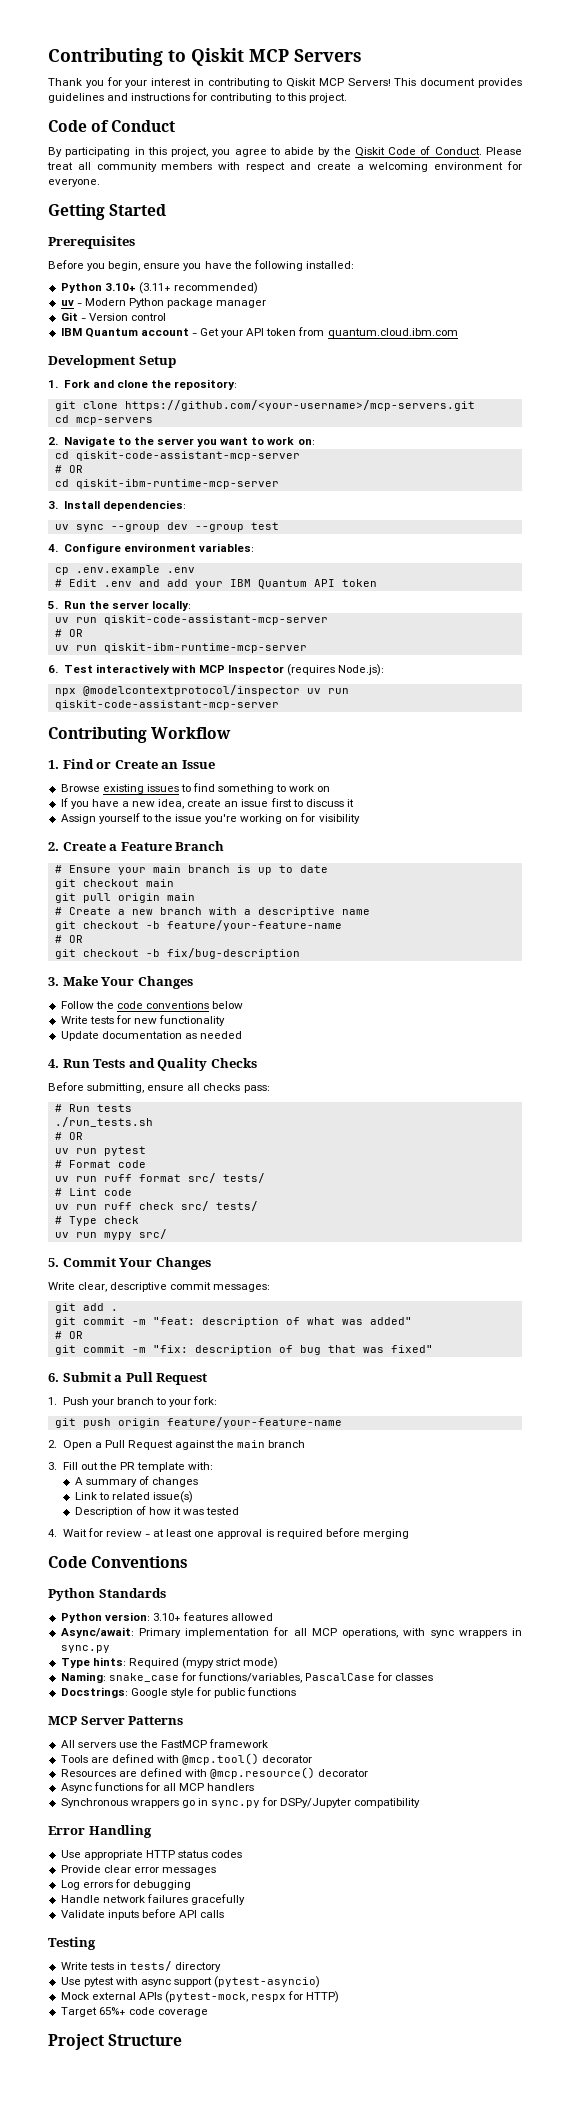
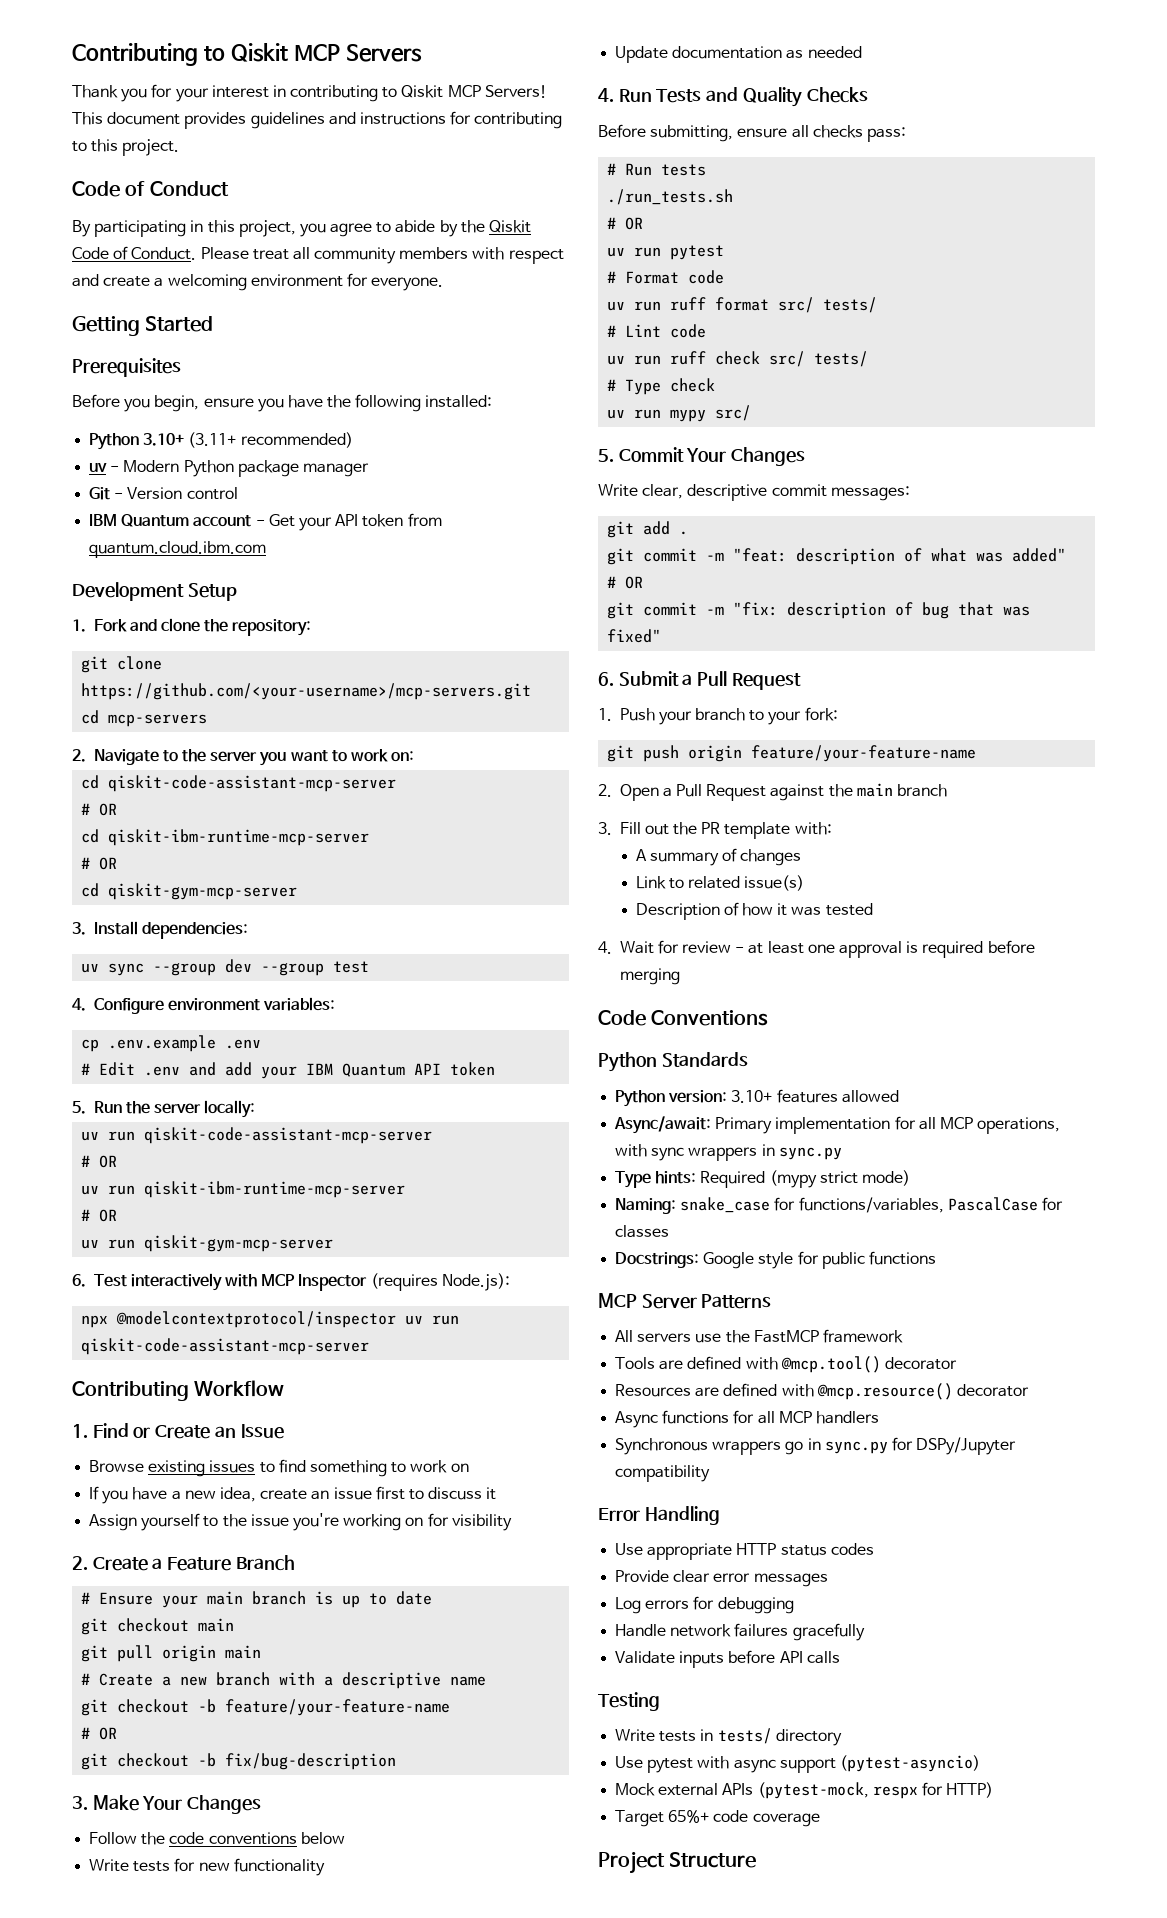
(279, 484) none -> [81,857,118,870] [81,883,298,900] // # OR // cd qiskit-gym-mcp-server
(307, 648) none -> [81,1209,118,1222] [81,1235,334,1252] // # OR // uv run qiskit-gym-mcp-server

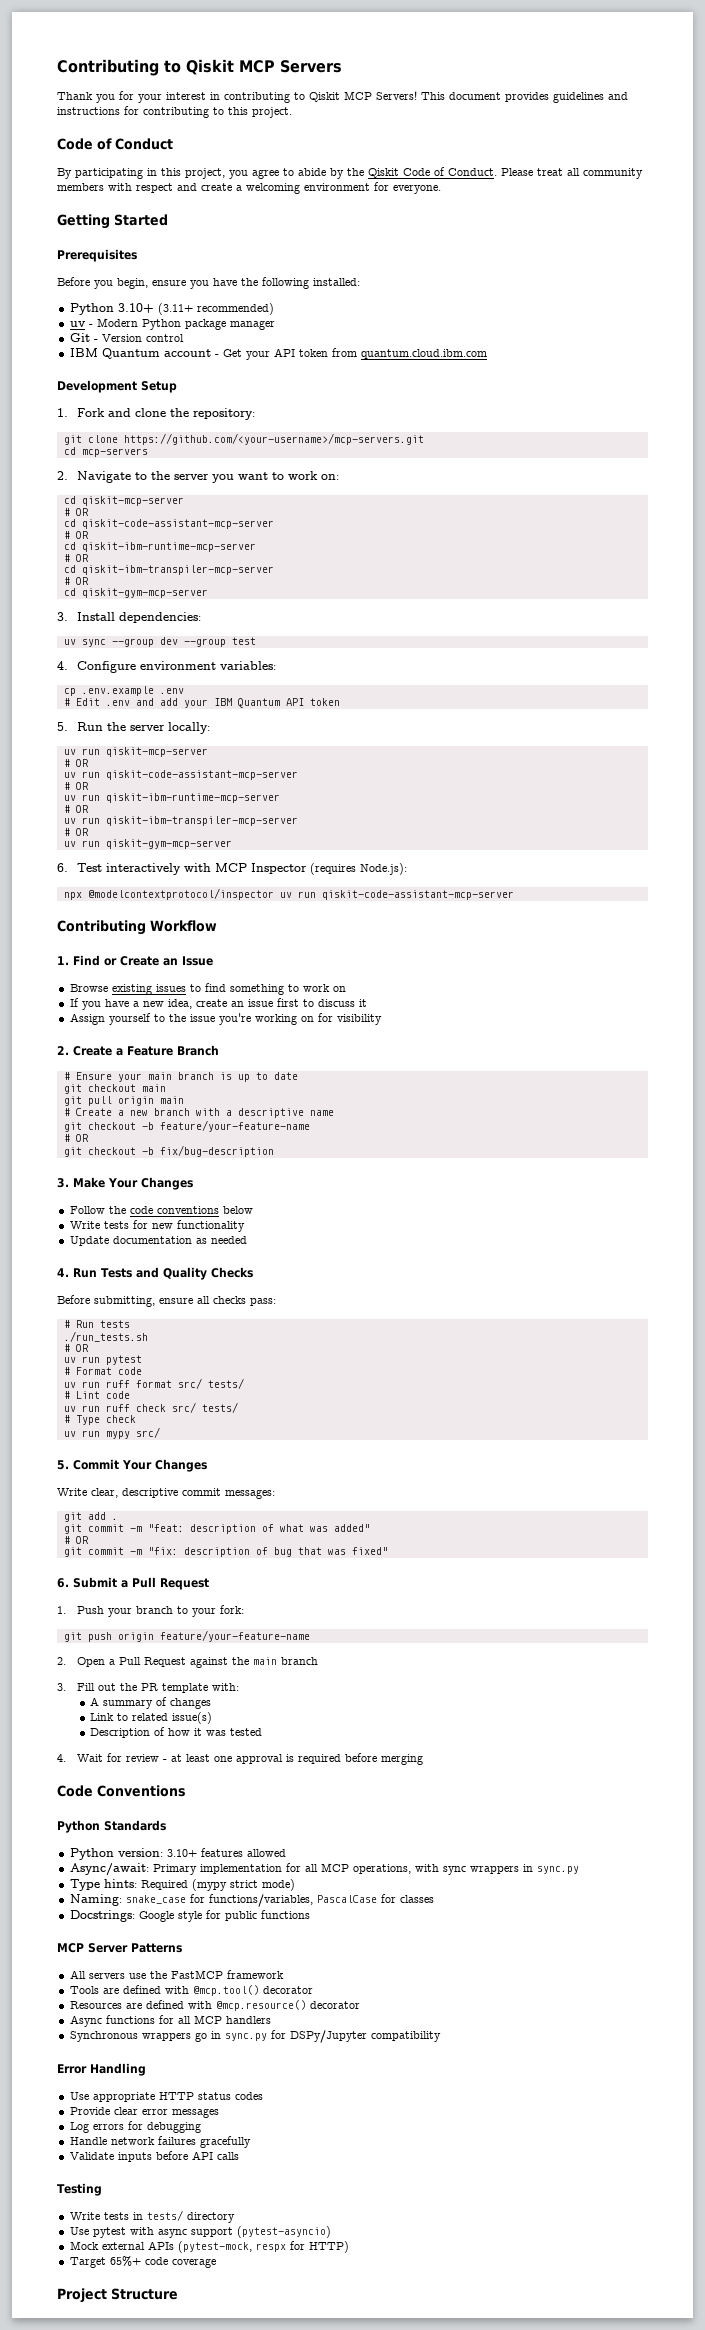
(415, 756) none -> [63,496,184,506] [63,508,89,516] // cd qiskit-mcp-server // # OR
(118, 863) none -> [63,565,274,575] [63,577,89,585] // cd qiskit-ibm-transpiler-mcp-server // # OR
(256, 1109) none -> [63,747,208,757] [63,759,89,767] // uv run qiskit-mcp-server // # OR
(118, 1215) none -> [63,816,298,826] [63,828,89,836] // uv run qiskit-ibm-transpiler-mcp-server // # OR

